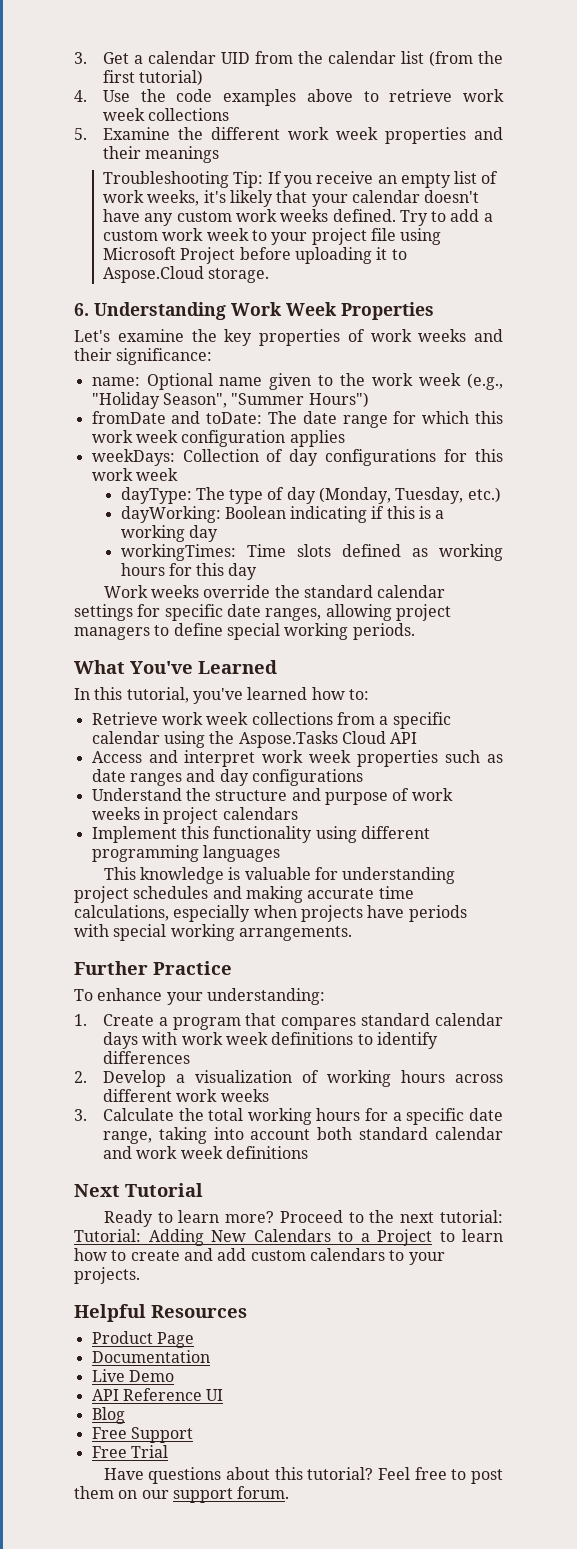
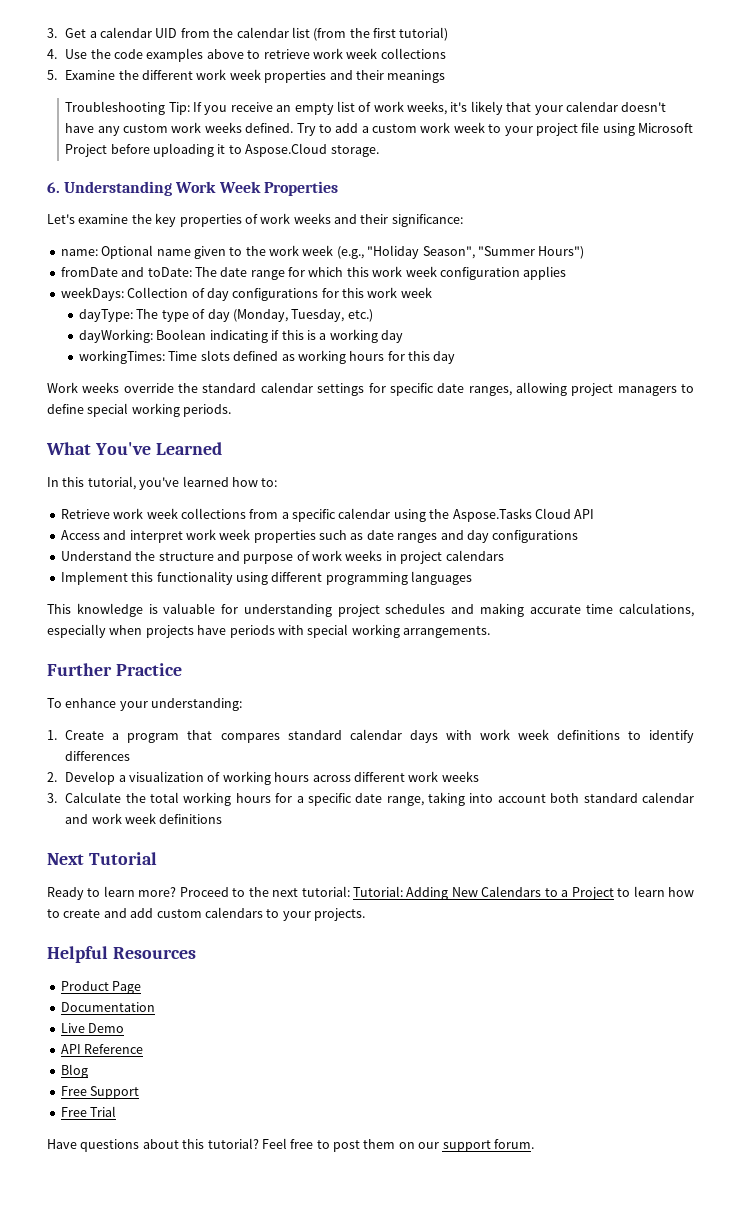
[206,1389,224,1401] UI -> (144, 1049) none

